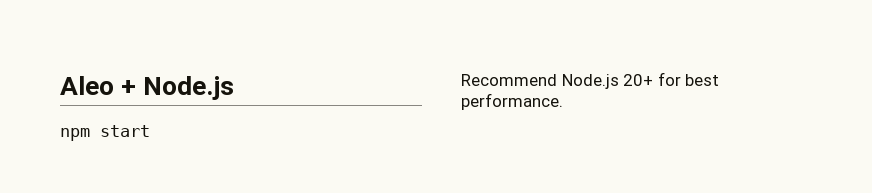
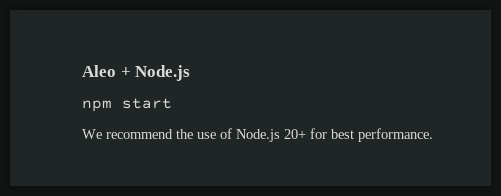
[461,74,557,86] Recommend -> [82,128,232,139] We recommend the use of

